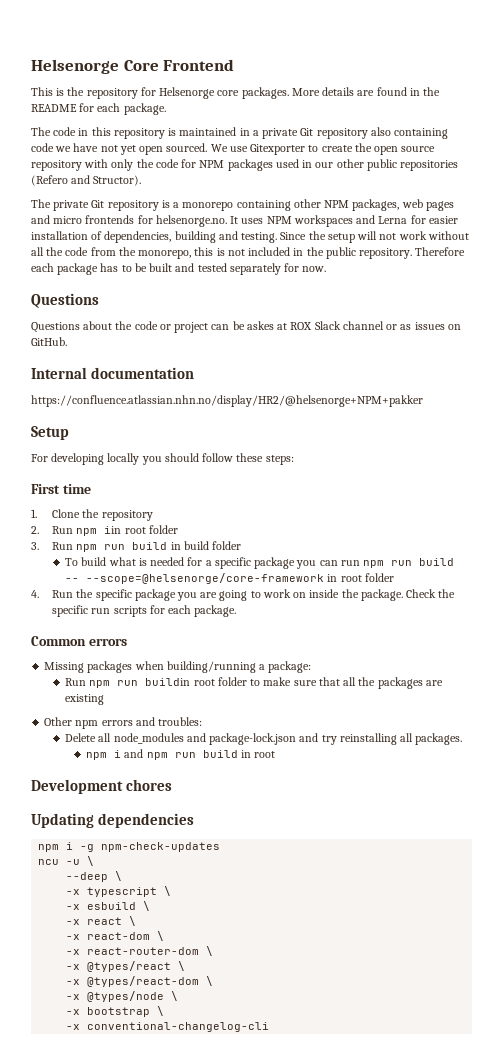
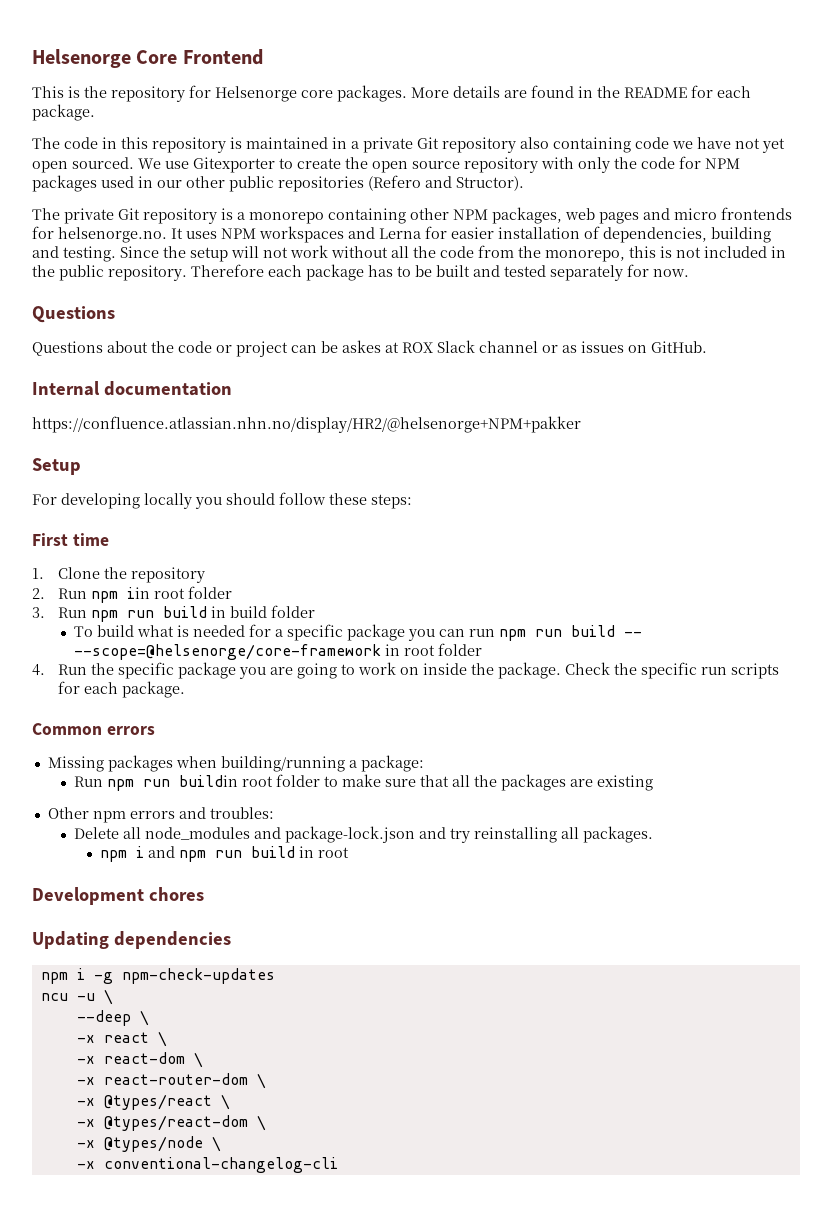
[66,886,172,897] [66,901,151,911] // -x typescript \ // -x esbuild \ -> (149, 1018) none
[66,1006,165,1017] // -x bootstrap \ -> (221, 1144) none

